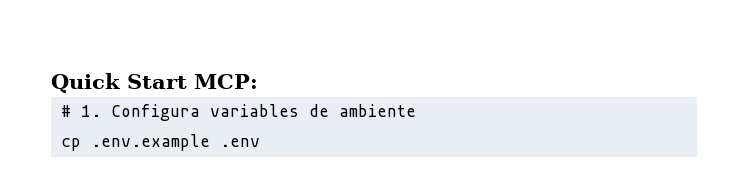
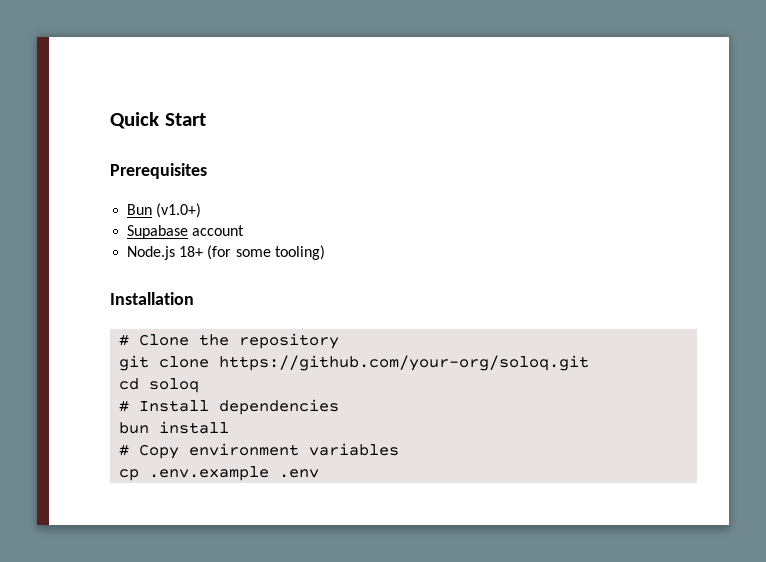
[194,74,258,89] [60,104,200,121] MCP: // # 1. Configura -> [110,163,207,179] [127,203,202,218] [127,225,245,239] [127,245,325,260] [110,292,194,305] [119,333,340,349] [119,355,590,371] [119,378,200,393] [119,399,340,415] [119,421,230,434] [119,443,300,459] // Prerequisites // Bun (v1.0+) // Supabase account // Node.js 18+ (for some tooling) // Installation // # Clone the repository // git clone https://github.com/your-org/soloq.git // cd soloq // # Install dependencies // bun install // # Copy environment
[308,104,416,117] de ambiente -> (400, 449) none

